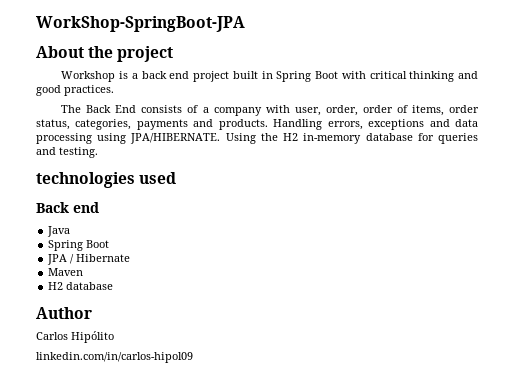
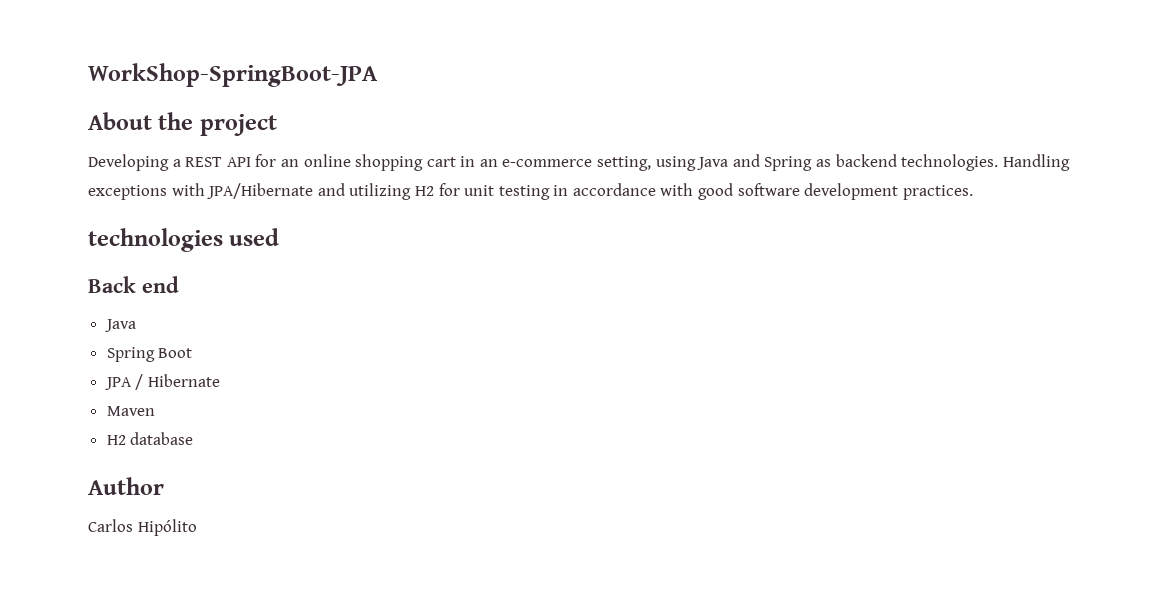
[61,71,478,82] [36,85,114,96] [61,105,479,116] [36,119,479,130] [36,133,479,144] [36,147,98,158] Workshop is a back end project built in Spring Boot with critical thinking and good practices. // The Back End consists of a company with user, order, order of items, order status, categories, payments and products. Handling errors, exceptions and data processing using JPA/HIBERNATE. Using the H2 in-memory database for queries and testing. -> [88,154,1070,171] [88,183,973,200] Developing a REST API for an online shopping cart in an e-commerce setting, using Java and Spring as backend technologies. Handling exceptions with JPA/Hibernate and utilizing H2 for unit testing in accordance with good software development practices.
[36,352,193,363] // linkedin.com/in/carlos-hipol09 -> (197, 527) none

